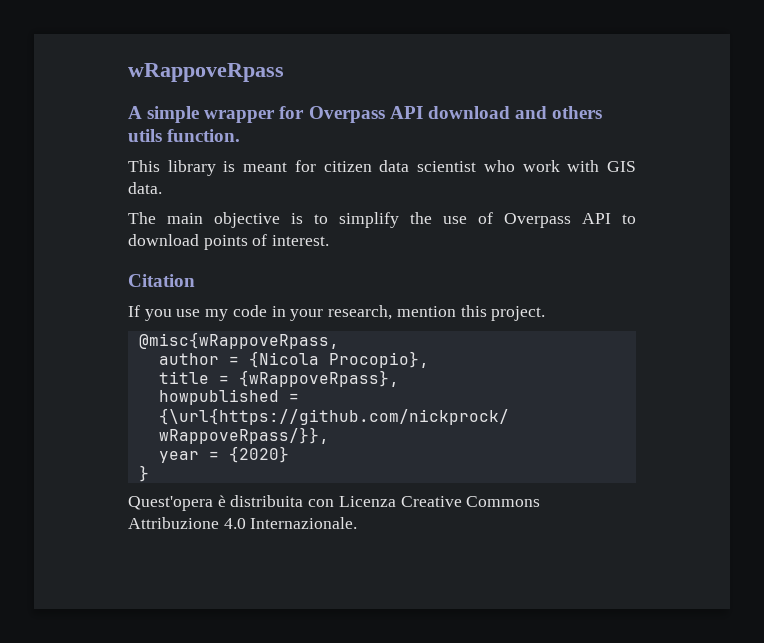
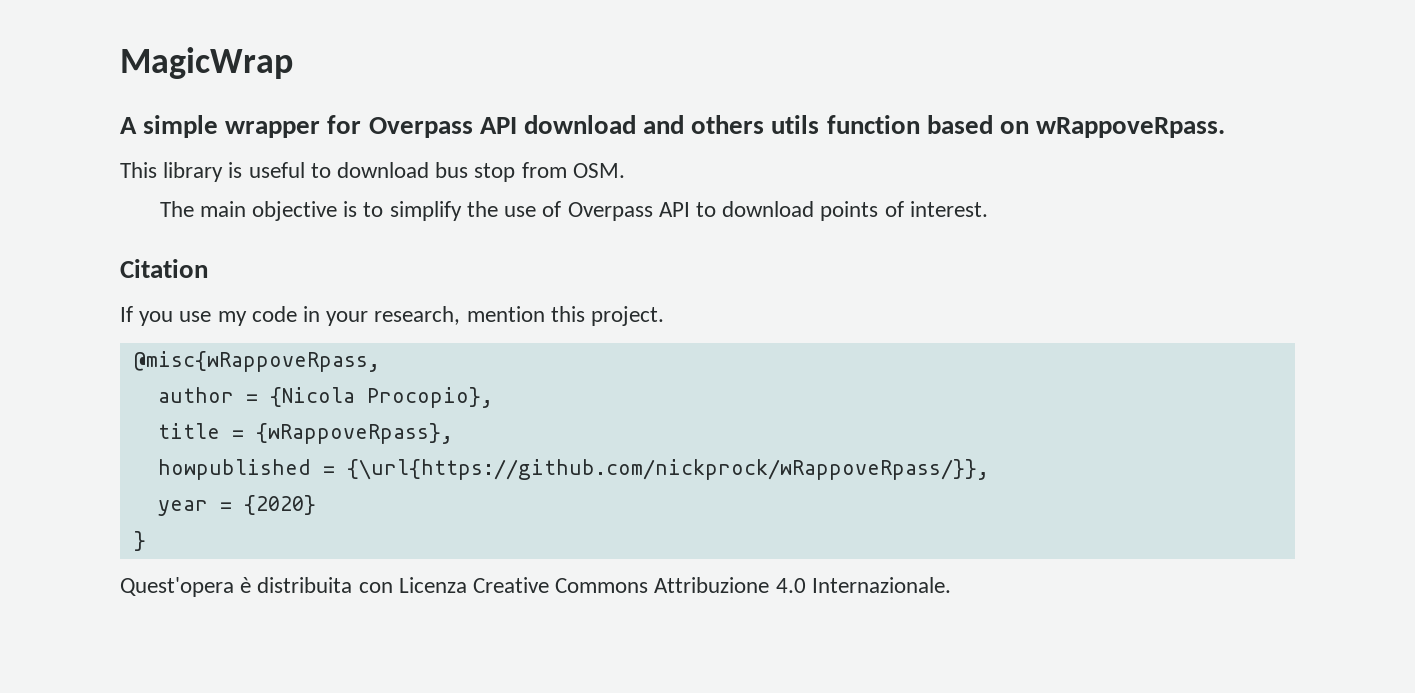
[128,63,284,82] wRappoveRpass -> [120,47,293,79] MagicWrap
[167,129,241,142] function. -> [826,115,1226,138] function based on wRappoveRpass.
[243,160,636,172] [128,182,162,194] meant for citizen data scientist who work with GIS data. -> [248,162,625,182] useful to download bus stop from OSM.

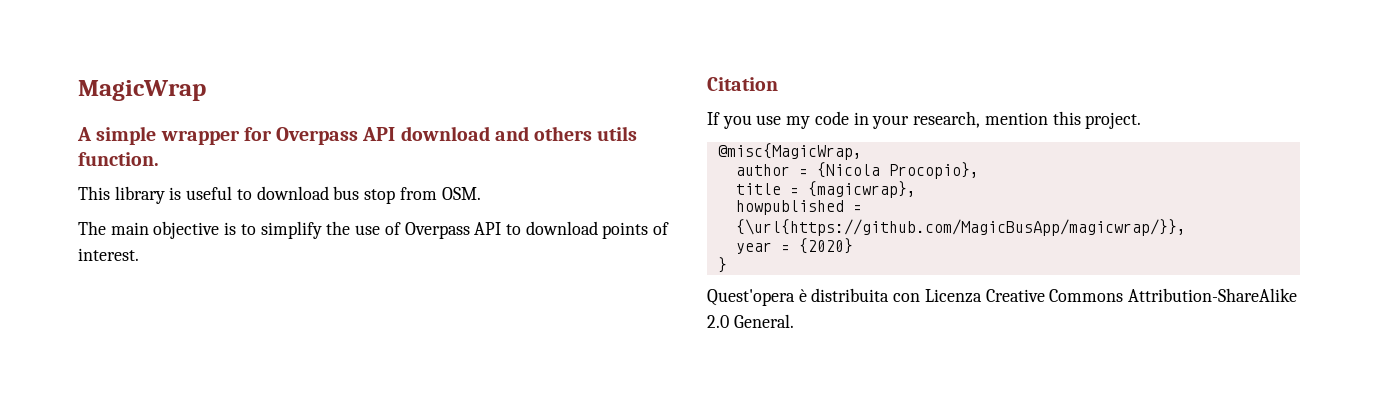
[826,115,1226,138] function based on wRappoveRpass. -> [78,152,159,166] function.
[133,351,380,372] @misc{wRappoveRpass, -> [717,143,862,160] @misc{MagicWrap,
[255,423,453,444] {wRappoveRpass}, -> [807,181,916,198] {magicwrap},
[346,459,989,480] {\url{https://github.com/nickprock/wRappoveRpass/}}, -> [735,219,1186,236] {\url{https://github.com/MagicBusApp/magicwrap/}},
[654,577,951,593] Attribuzione 4.0 Internazionale. -> [1128,288,1298,302] [707,314,794,328] Attribution-ShareAlike 2.0 General.

